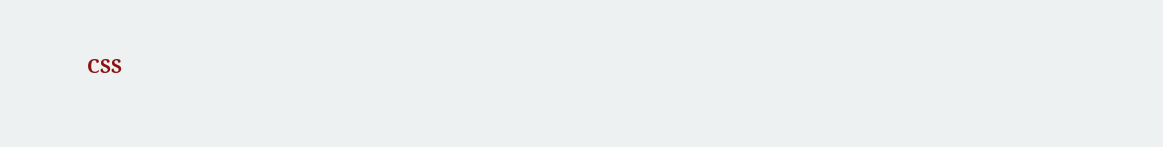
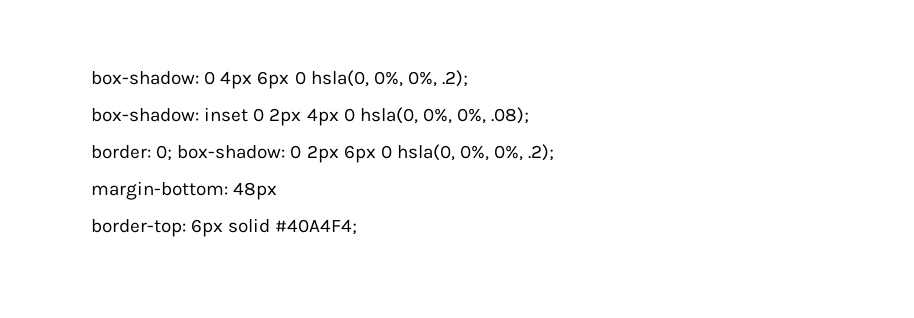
[87,59,122,73] CSS -> [91,70,469,89] [91,107,530,126] [91,144,555,163] [91,181,278,200] [91,218,358,237] box-shadow: 0 4px 6px 0 hsla(0, 0%, 0%, .2); // box-shadow: inset 0 2px 4px 0 hsla(0, 0%, 0%, .08); // border: 0; box-shadow: 0 2px 6px 0 hsla(0, 0%, 0%, .2); // margin-bottom: 48px // border-top: 6px solid #40A4F4;

